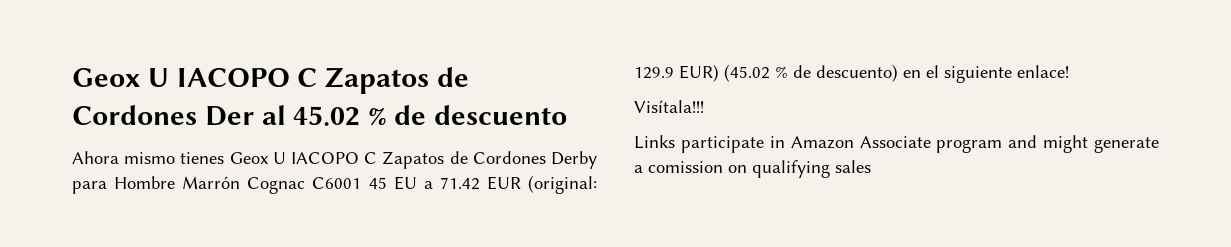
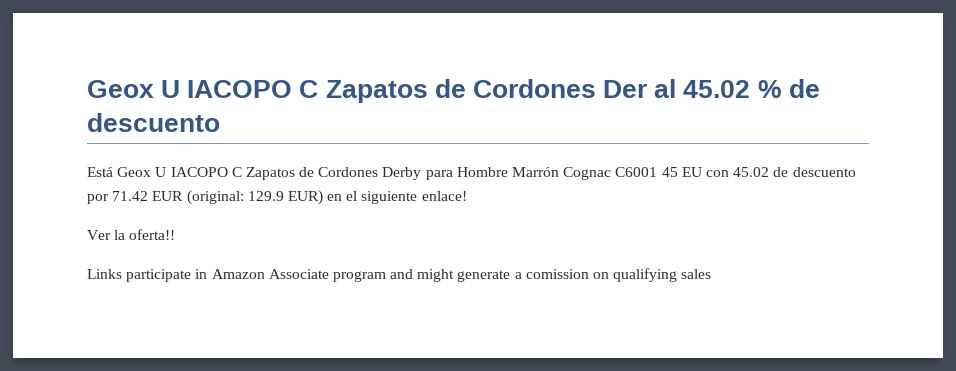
[72,151,225,164] Ahora mismo tienes -> [87,167,113,177] Está
[423,181,433,189] a -> [705,167,856,177] [87,194,109,204] con 45.02 de descuento por
[724,64,898,82] (45.02 % de descuento) -> (323, 197) none
[634,100,704,113] Visítala!!! -> [87,229,176,240] Ver la oferta!!

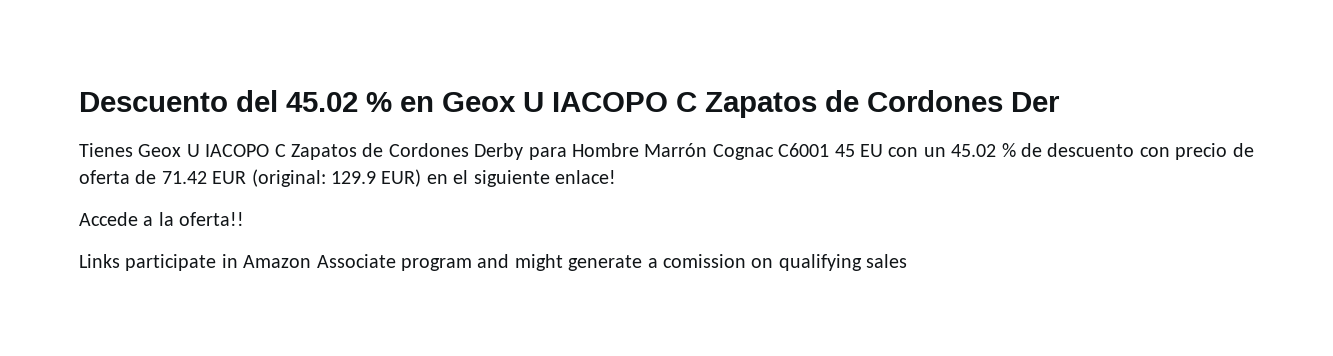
(87, 89) none -> [79,90,434,112] Descuento del 45.02 % en
[654,79,820,98] [87,113,220,132] [87,167,113,177] al 45.02 % de descuento // Está -> [79,143,133,157] // Tienes
[733,167,856,177] [87,194,109,204] 45.02 de descuento por -> [923,143,1254,160] [79,170,157,184] un 45.02 % de descuento con precio de oferta de
[87,230,111,240] Ver -> [79,212,154,226] Accede a

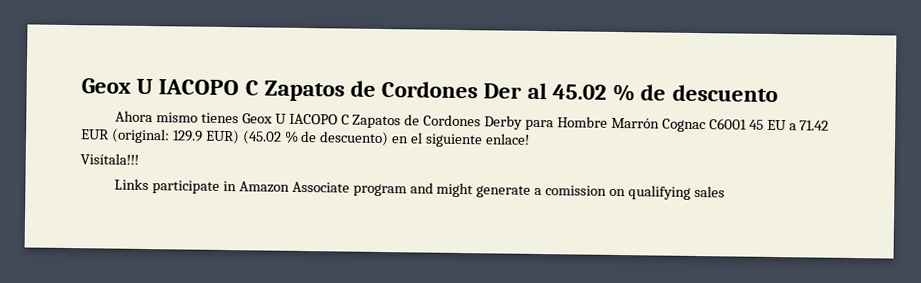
[79,90,434,112] Descuento del 45.02 % en -> (81, 86) none
[79,143,133,157] // Tienes -> [526,82,778,103] [115,110,239,124] al 45.02 % de descuento // Ahora mismo tienes
[888,143,1254,160] [79,170,157,184] con un 45.02 % de descuento con precio de oferta de -> [788,123,797,131] a
(422, 178) none -> [241,130,390,147] (45.02 % de descuento)
[79,212,245,226] Accede a la oferta!! -> [80,153,139,165] Visítala!!!

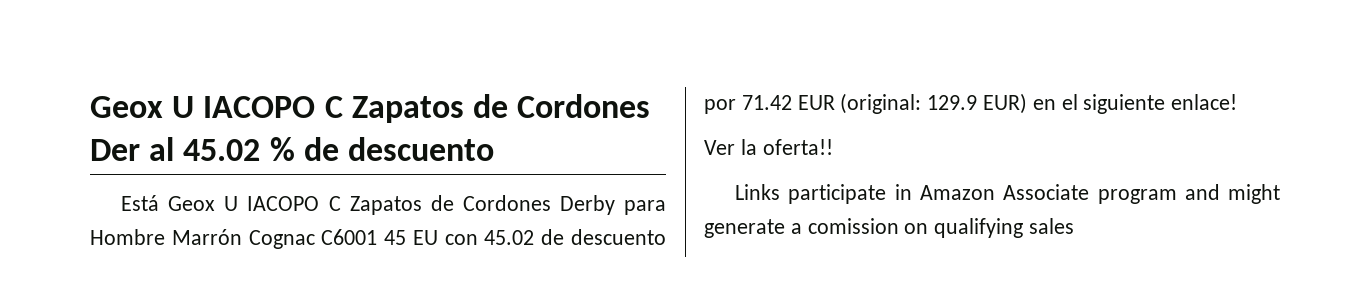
[115,110,239,124] Ahora mismo tienes -> [121,195,160,211] Está
[788,123,797,131] a -> [444,229,666,245] [704,99,736,114] con 45.02 de descuento por
[241,130,390,147] (45.02 % de descuento) -> (1028, 103) none
[80,153,139,165] Visítala!!! -> [704,139,833,155] Ver la oferta!!

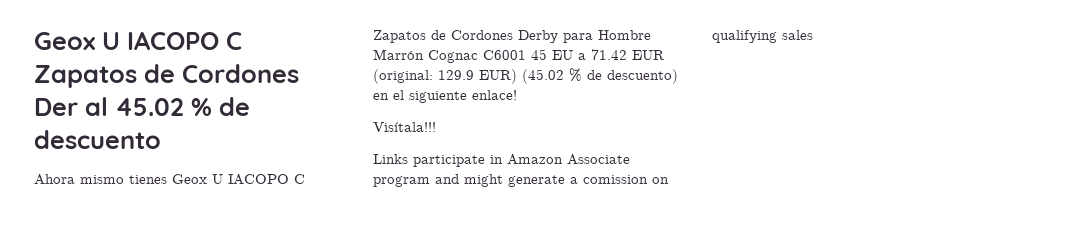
[121,195,160,211] Está -> [34,174,167,185] Ahora mismo tienes
[444,229,666,245] [704,99,736,114] con 45.02 de descuento por -> [578,53,586,60] a
(1028, 103) none -> [522,68,678,84] (45.02 % de descuento)
[704,139,833,155] Ver la oferta!! -> [373,122,436,132] Visítala!!!

